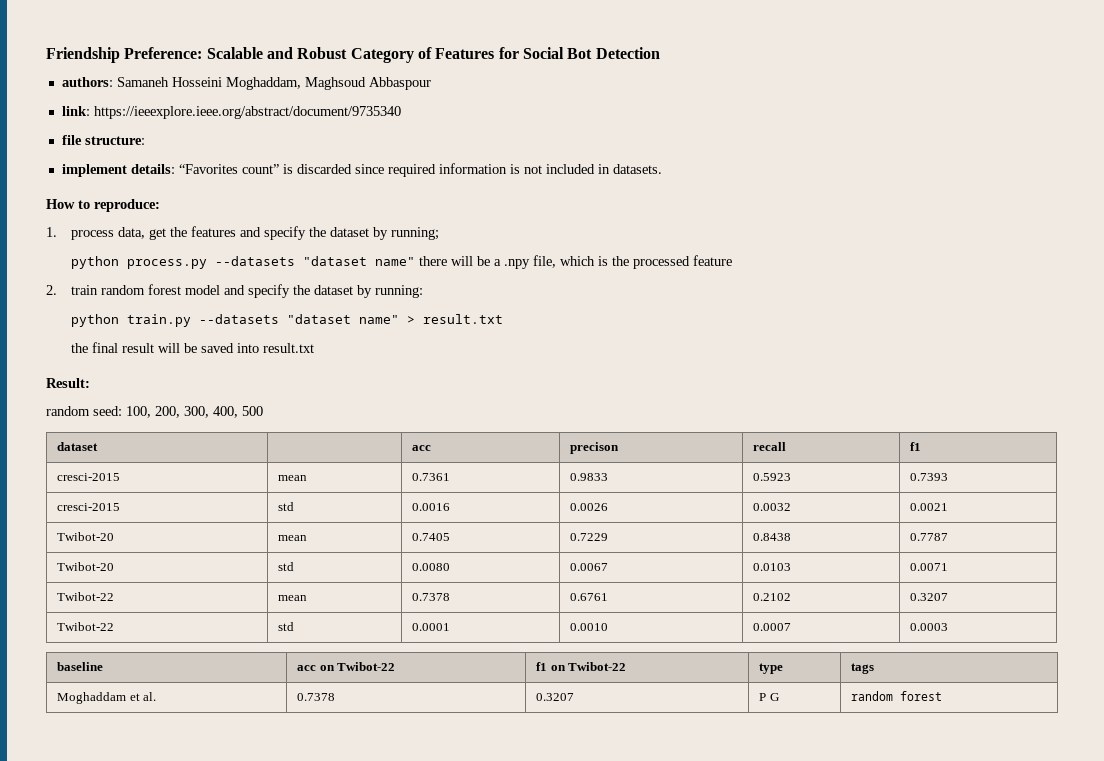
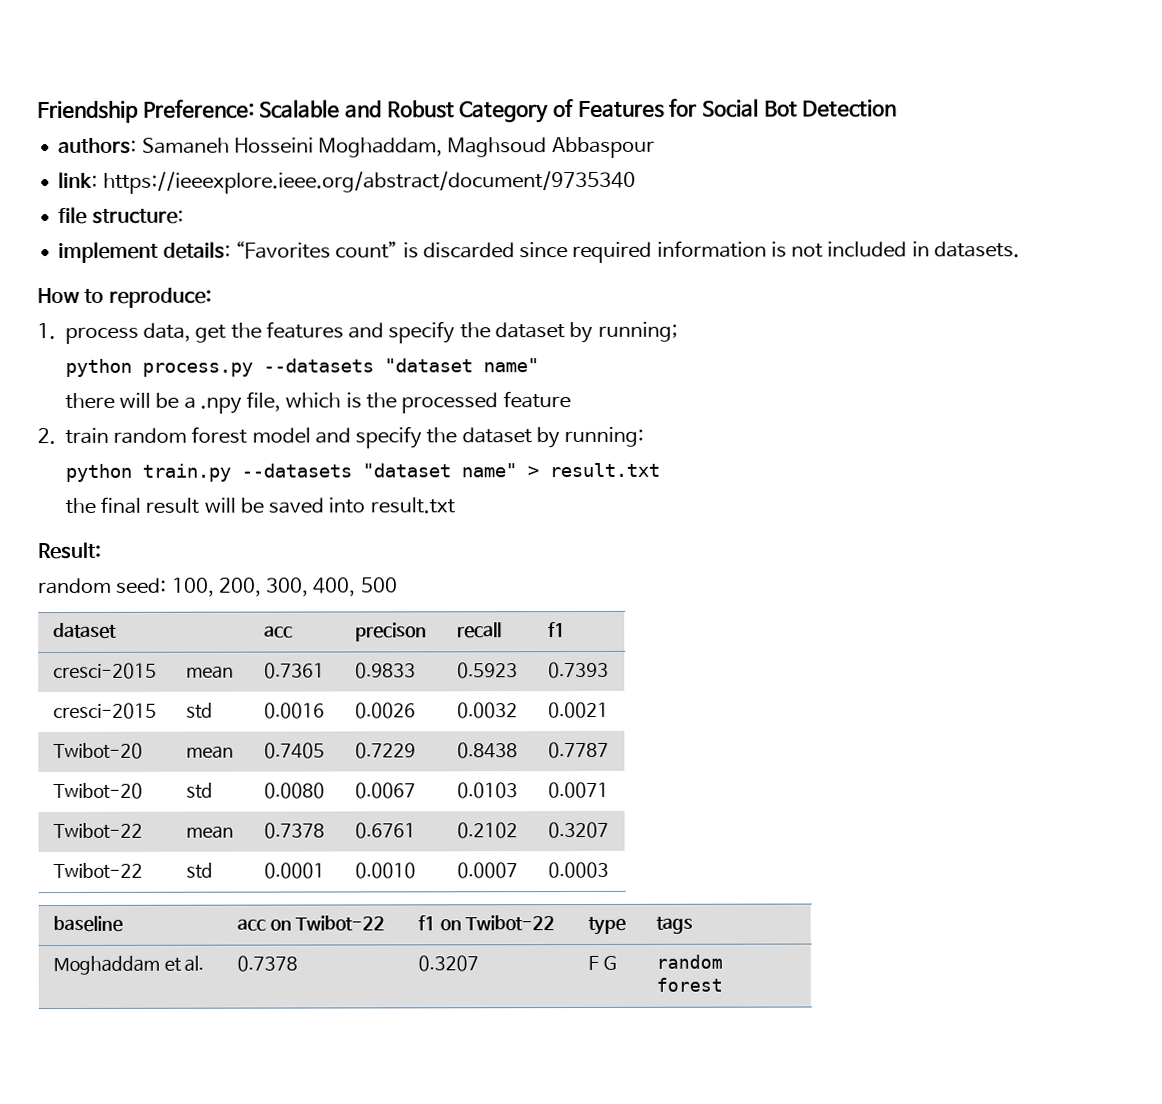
(415, 261) none -> (539, 365) //
[759,693,767,701] P -> [587,955,599,970] F

